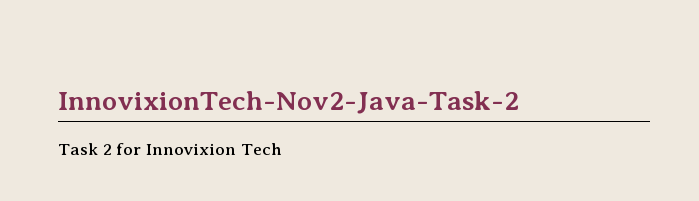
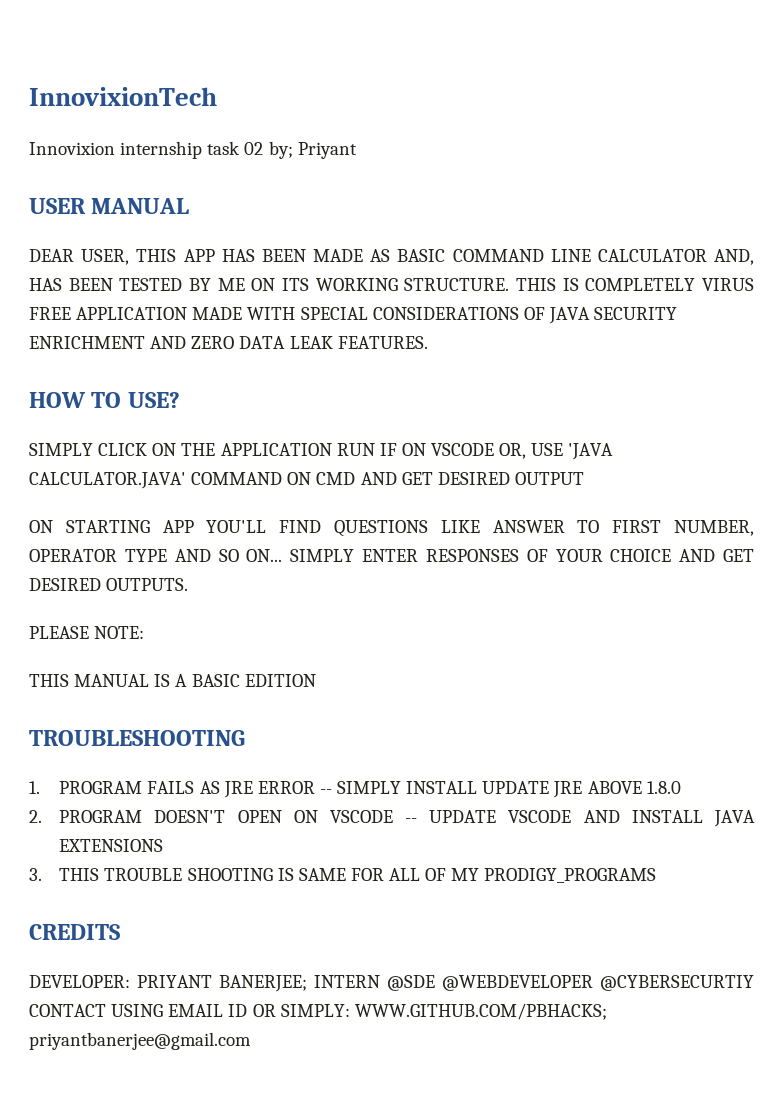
[58,91,519,114] [58,143,282,155] InnovixionTech-Nov2-Java-Task-2 // Task 2 for Innovixion Tech -> [29,87,217,106] [29,141,357,159] [29,198,190,214] [29,249,754,265] [29,278,755,291] [29,307,678,324] [29,336,428,349] [29,392,180,408] [29,443,614,460] [29,472,584,489] [29,520,754,537] [29,549,754,562] [29,578,189,591] [29,626,145,639] [29,674,316,687] [29,730,245,746] [29,781,681,798] [29,810,756,827] [59,839,164,852] [29,868,657,883] [29,924,120,940] [29,975,754,992] [29,1003,607,1020] [29,1032,251,1050] InnovixionTech // Innovixion internship task 02 by; Priyant // USER MANUAL // DEAR USER, THIS APP HAS BEEN MADE AS BASIC COMMAND LINE CALCULATOR AND, HAS BEEN TESTED BY ME ON ITS WORKING STRUCTURE. THIS IS COMPLETELY VIRUS FREE APPLICATION MADE WITH SPECIAL CONSIDERATIONS OF JAVA SECURITY ENRICHMENT AND ZERO DATA LEAK FEATURES. // HOW TO USE? // SIMPLY CLICK ON THE APPLICATION RUN IF ON VSCODE OR, USE 'JAVA CALCULATOR.JAVA' COMMAND ON CMD AND GET DESIRED OUTPUT // ON STARTING APP YOU'LL FIND QUESTIONS LIKE ANSWER TO FIRST NUMBER, OPERATOR TYPE AND SO ON... SIMPLY ENTER RESPONSES OF YOUR CHOICE AND GET DESIRED OUTPUTS. // PLEASE NOTE: // THIS MANUAL IS A BASIC EDITION // TROUBLESHOOTING // 1. PROGRAM FAILS AS JRE ERROR -- SIMPLY INSTALL UPDATE JRE ABOVE 1.8.0 // 2. PROGRAM DOESN'T OPEN ON VSCODE -- UPDATE VSCODE AND INSTALL JAVA EXTENSIONS // 3. THIS TROUBLE SHOOTING IS SAME FOR ALL OF MY PRODIGY_PROGRAMS // CREDITS // DEVELOPER: PRIYANT BANERJEE; INTERN @SDE @WEBDEVELOPER @CYBERSECURTIY CONTACT USING EMAIL ID OR SIMPLY: WWW.GITHUB.COM/PBHACKS; priyantbanerjee@gmail.com

